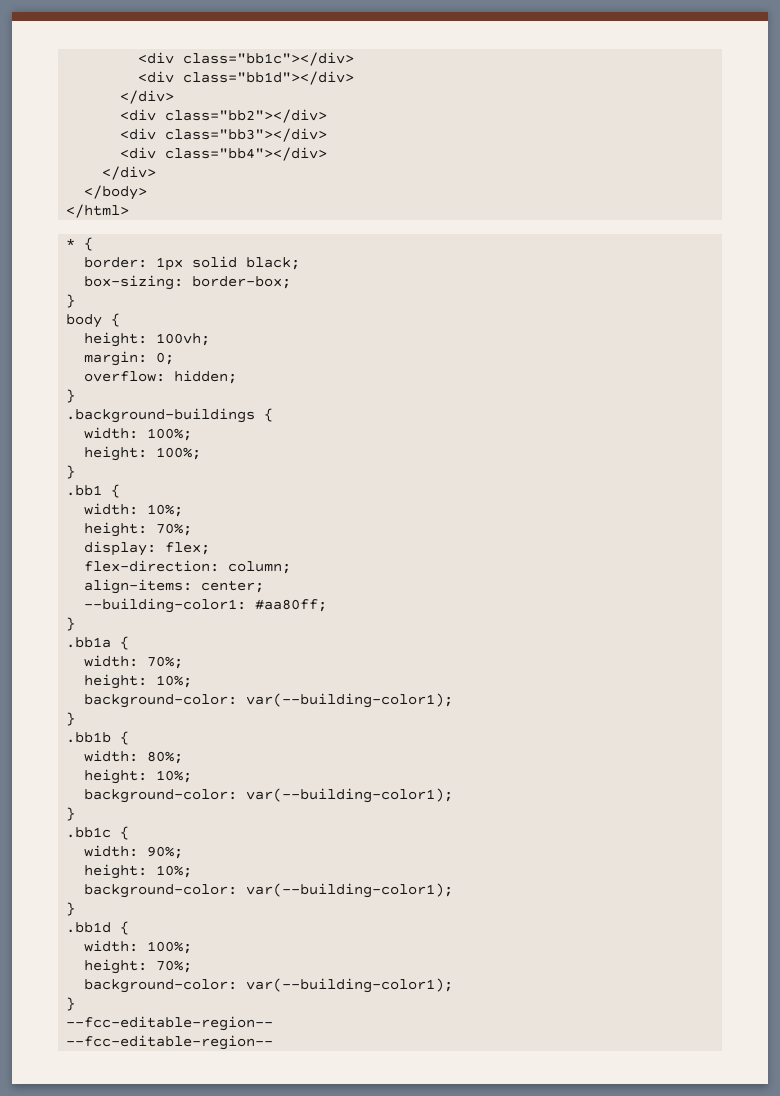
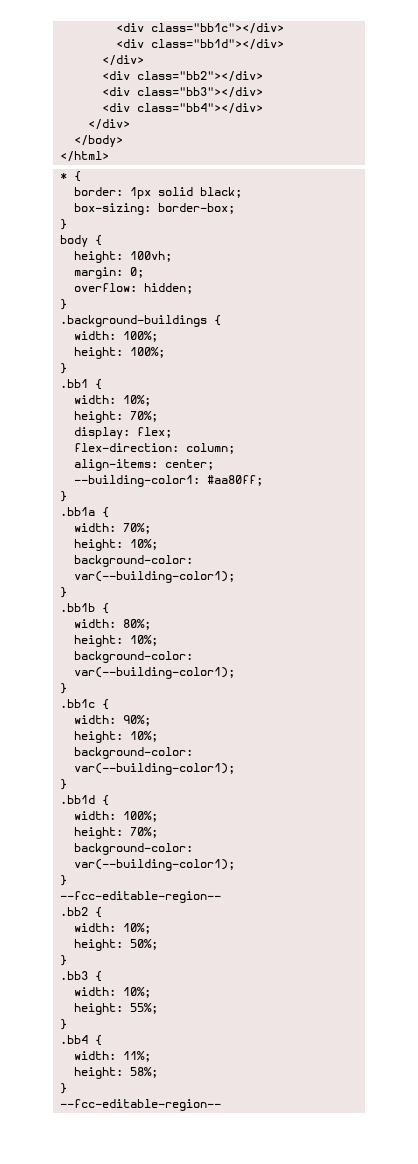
(274, 1023) none -> [60,907,103,918] [74,923,152,934] [74,939,159,951] [60,955,68,966] [60,971,103,982] [74,987,152,998] [74,1003,159,1015] [60,1019,68,1030] [60,1035,103,1046] [74,1051,152,1062] [74,1067,159,1079] [60,1083,68,1094] // .bb2 { // width: 10%; // height: 50%; // } // .bb3 { // width: 10%; // height: 55%; // } // .bb4 { // width: 11%; // height: 58%; // }

